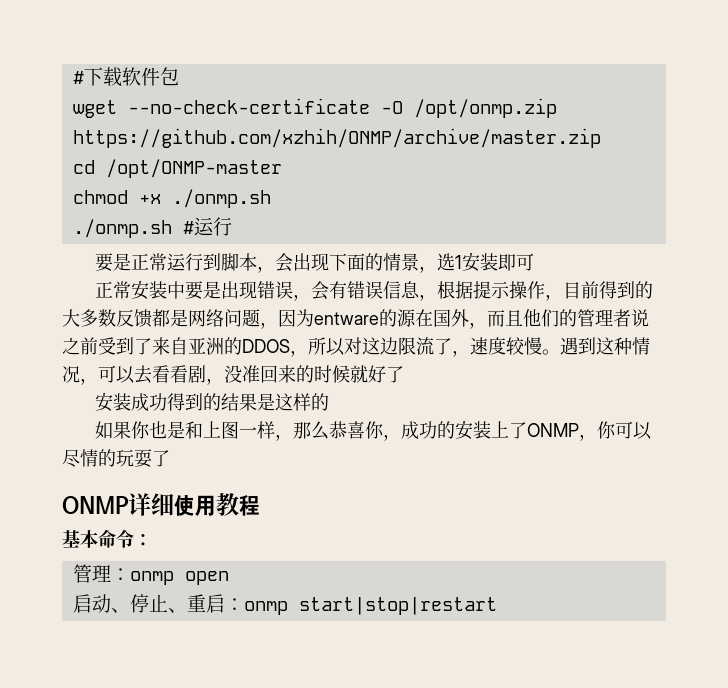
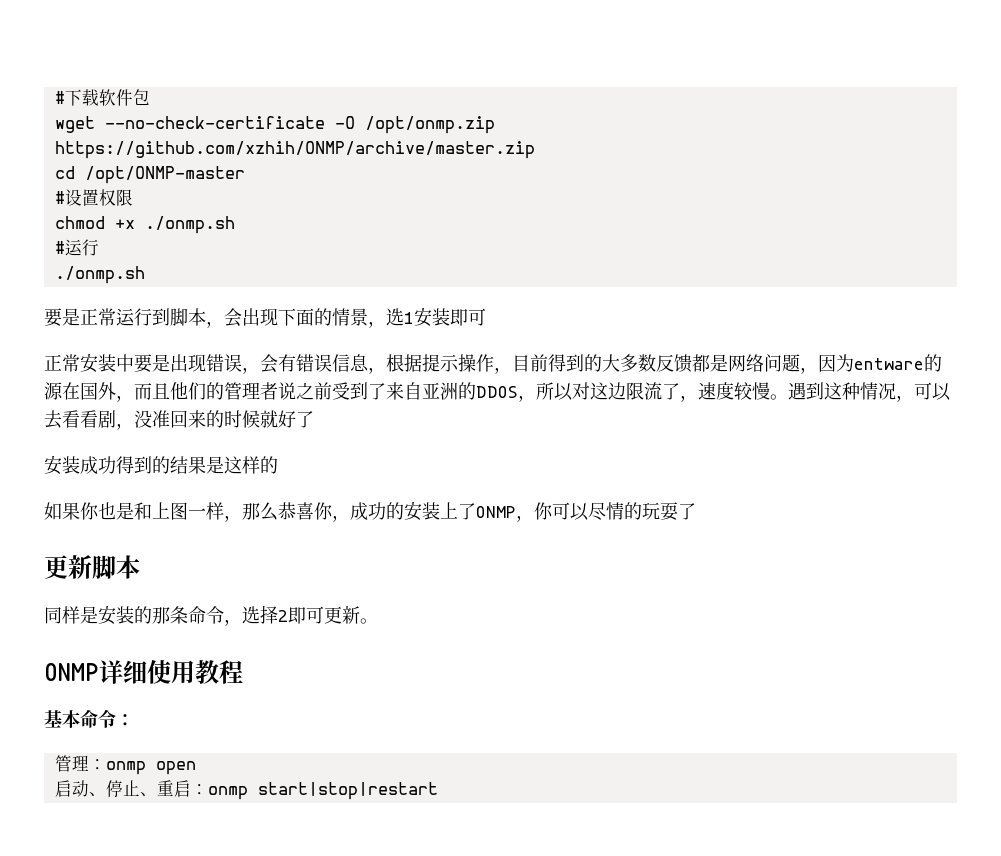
(282, 168) none -> [54,189,133,206] // #设置权限
[72,219,172,238] ./onmp.sh -> (235, 225) none
(232, 226) none -> [54,266,145,284] // ./onmp.sh
(170, 458) none -> [44,555,140,579] [44,605,378,626] // 更新脚本 // 同样是安装的那条命令，选择2即可更新。

